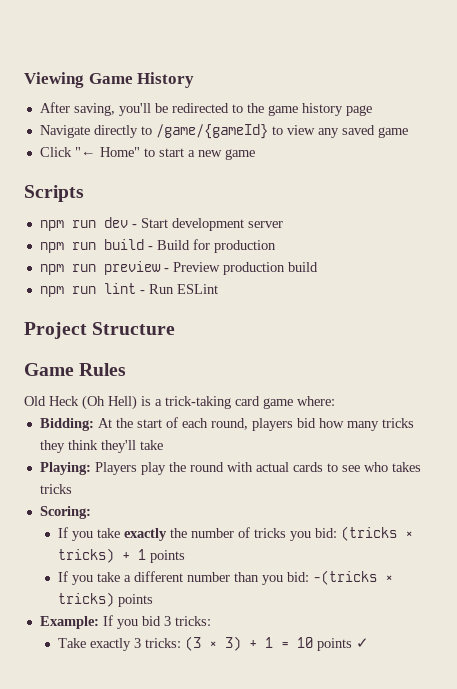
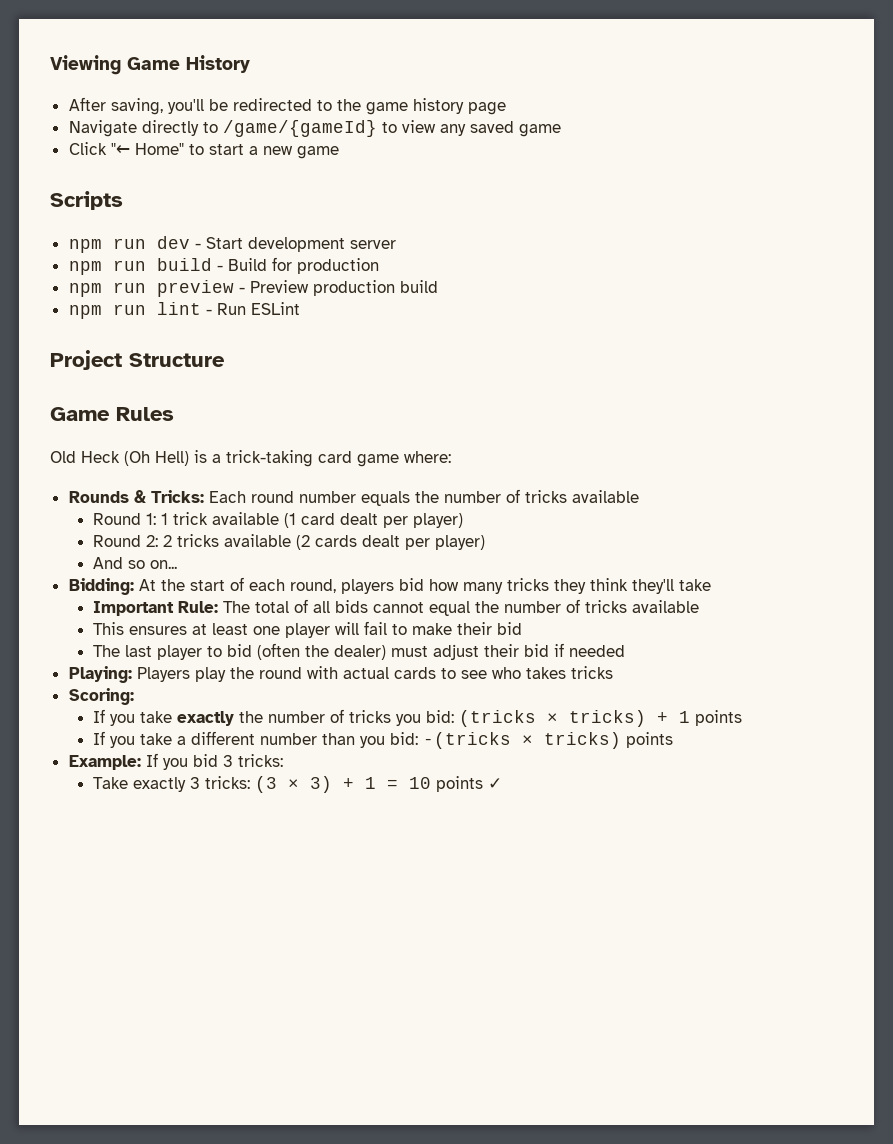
(335, 401) none -> [68,489,639,506] [93,512,464,528] [93,534,486,550] [93,557,178,569] // Rounds & Tricks: Each round number equals the number of tricks available // Round 1: 1 trick available (1 card dealt per player) // Round 2: 2 tricks available (2 cards dealt per player) // And so on...
(163, 445) none -> [93,599,700,616] [93,621,523,638] [93,643,626,660] // Important Rule: The total of all bids cannot equal the number of tricks available // This ensures at least one player will fail to make their bid // The last player to bid (often the dealer) must adjust their bid if needed

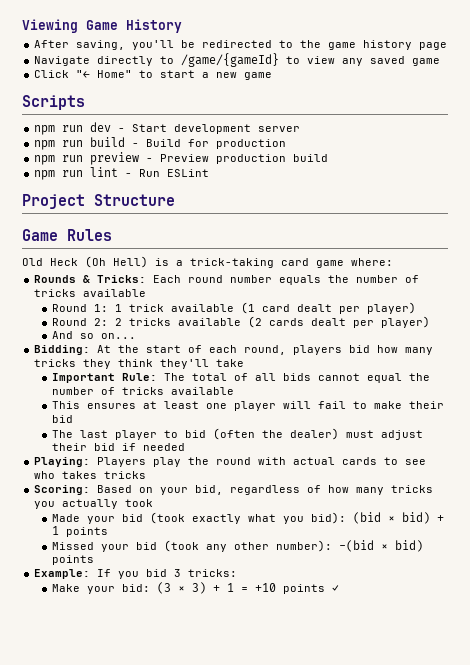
[93,709,743,727] [93,731,622,749] // If you take exactly the number of tricks you bid: (tricks × tricks) + 1 points // If you take a different number than you bid: -(tricks × tricks) -> [97,485,434,495] [34,499,154,509] [51,512,444,524] [51,526,108,537] [51,540,423,552] Based on your bid, regardless of how many tricks you actually took // Made your bid (took exactly what you bid): (bid × bid) + 1 points // Missed your bid (took any other number): -(bid × bid)
[93,776,251,792] Take exactly 3 tricks: -> [51,584,150,594] Make your bid:
[409,777,432,789] 10 -> [254,583,276,592] +10

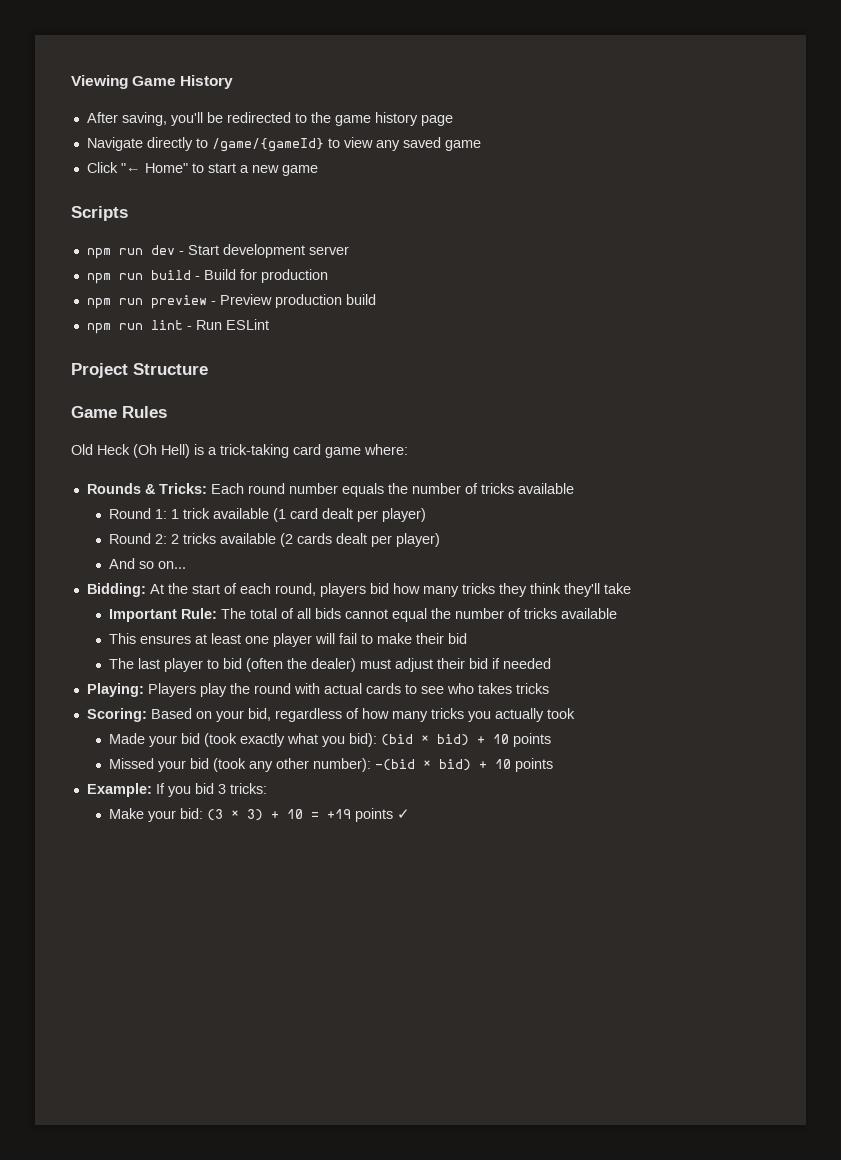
[51,526,59,535] 1 -> [493,734,510,744] 10
(423, 546) none -> [479,759,512,769] + 10
[226,583,276,592] 1 = +10 -> [287,809,352,819] 10 = +19

